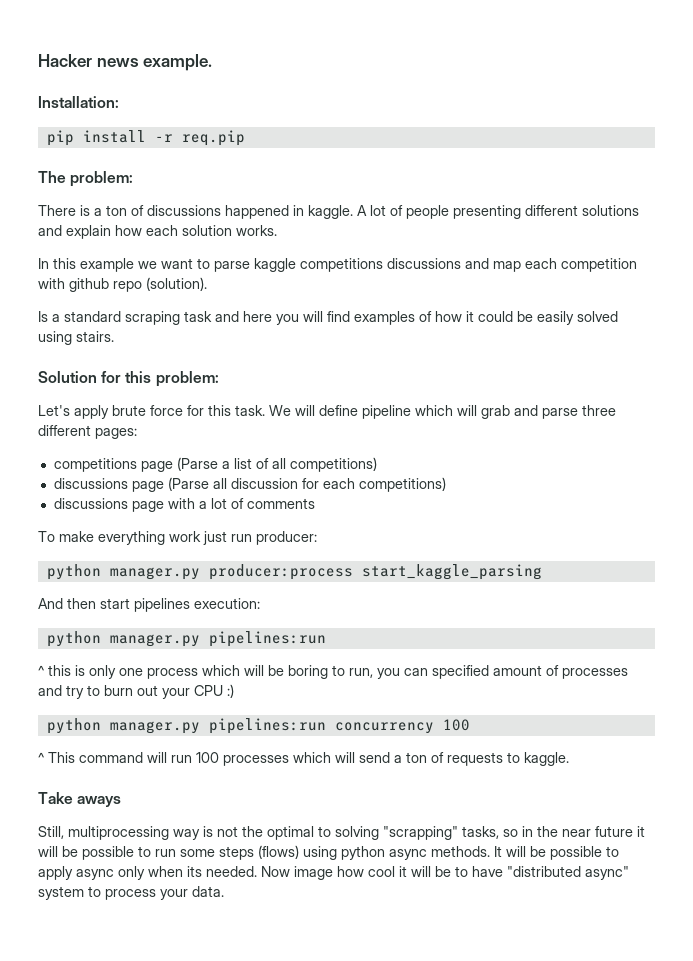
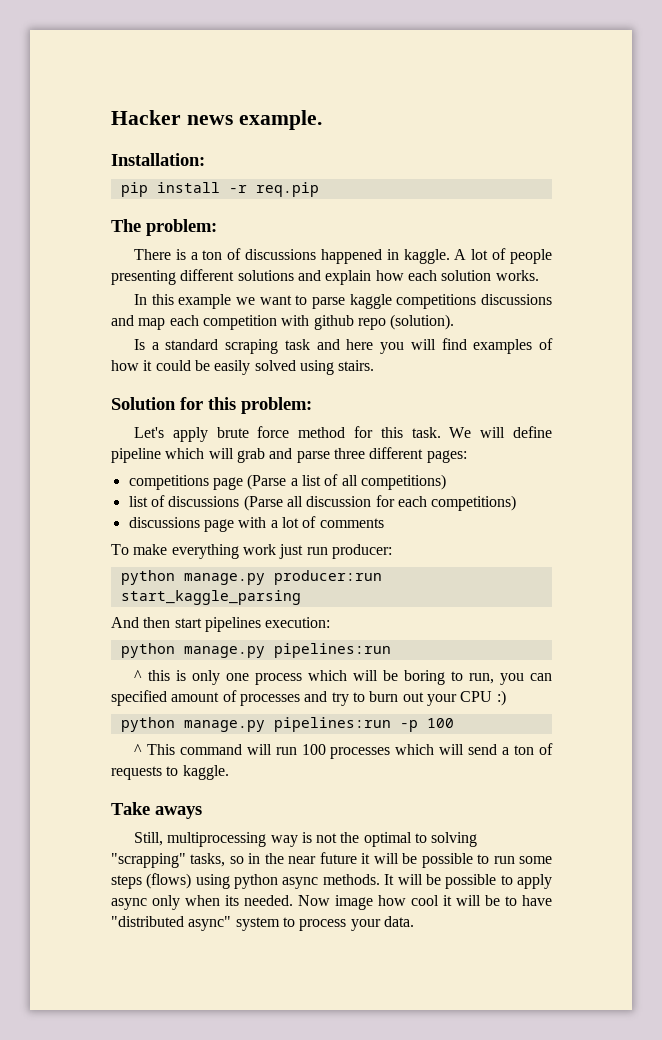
(183, 410) none -> [298,427,346,438] method
[53,478,164,492] discussions page -> [128,495,240,507] list of discussions
[109,564,353,580] manager.py producer:process -> [183,570,382,585] manage.py producer:run
[109,634,200,647] manager.py -> [183,646,265,658] manage.py
[109,718,434,734] manager.py pipelines:run concurrency -> [183,717,418,732] manage.py pipelines:run -p

